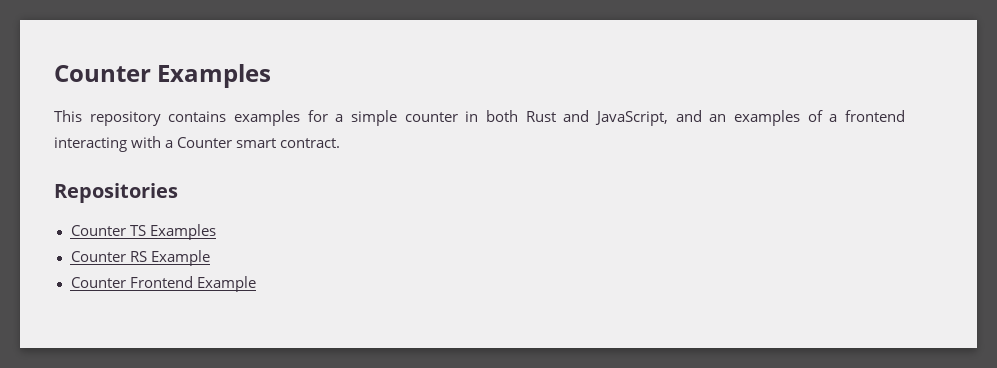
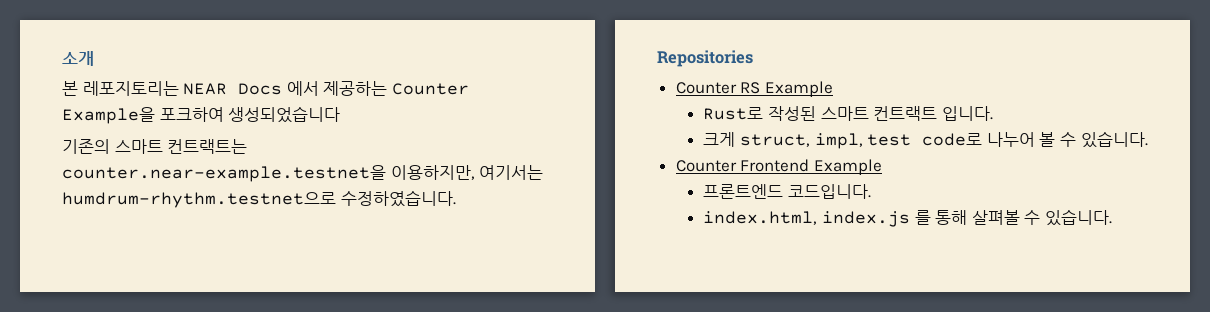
[54,64,272,88] [54,110,905,126] [54,136,341,152] [54,183,178,203] [70,224,216,240] [70,250,210,266] [70,276,256,292] Counter Examples // This repository contains examples for a simple counter in both Rust and JavaScript, and an examples of a frontend interacting with a Counter smart contract. // Repositories // Counter TS Examples // Counter RS Example // Counter Frontend Example -> [62,51,94,66] [62,81,469,96] [62,106,341,124] [62,139,248,154] [62,165,544,182] [62,190,456,208] [657,50,753,67] [675,81,833,97] [703,106,993,121] [703,131,1148,149] [675,159,882,175] [703,184,872,199] [703,209,1112,227] 소개 // 본 레포지토리는 NEAR Docs 에서 제공하는 Counter Example을 포크하여 생성되었습니다 // 기존의 스마트 컨트랙트는 counter.near-example.testnet을 이용하지만, 여기서는 humdrum-rhythm.testnet으로 수정하였습니다. // Repositories // Counter RS Example // Rust로 작성된 스마트 컨트랙트 입니다. // 크게 struct, impl, test code로 나누어 볼 수 있습니다. // Counter Frontend Example // 프론트엔드 코드입니다. // index.html, index.js 를 통해 살펴볼 수 있습니다.

